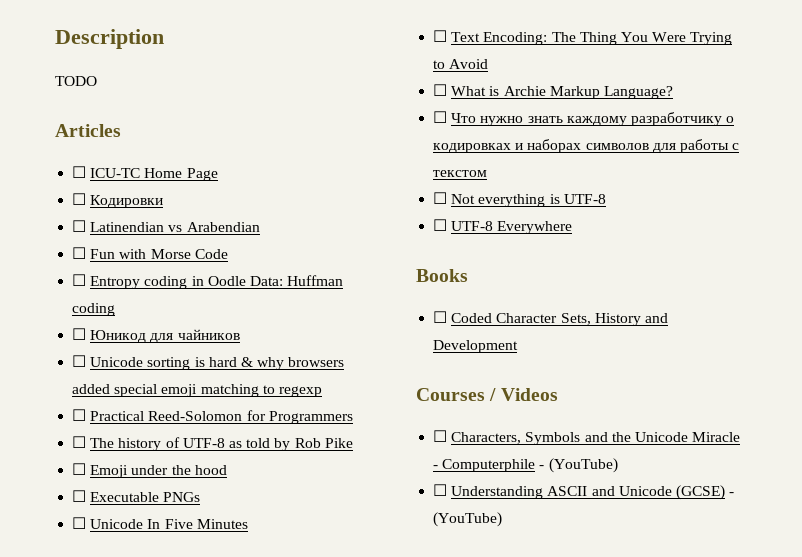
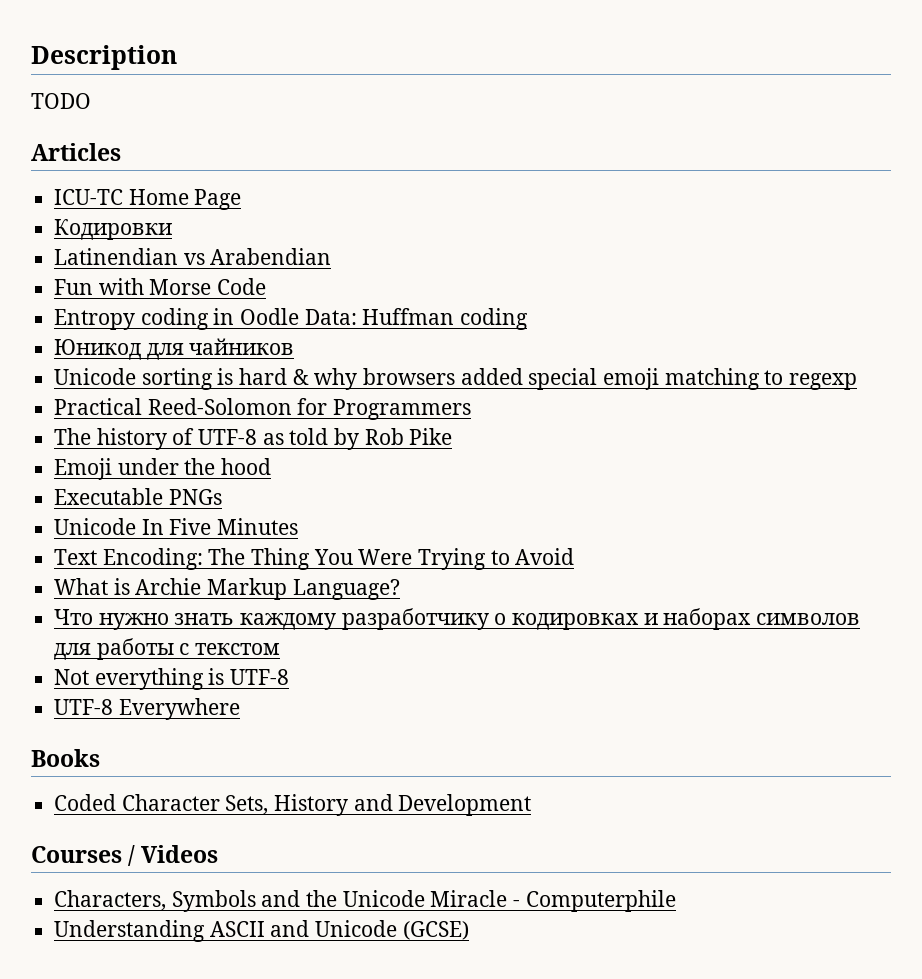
[72,166,87,178] ☐ -> (121, 152) none
[72,193,87,205] ☐ -> (242, 199) none
[72,220,87,232] ☐ -> (173, 229) none
[72,247,87,259] ☐ -> (332, 256) none
[72,274,87,286] ☐ -> (267, 286) none
[72,328,87,340] ☐ -> (529, 319) none
[72,355,87,367] ☐ -> (295, 346) none
[72,409,87,421] ☐ -> (858, 381) none
[72,436,87,448] ☐ -> (472, 409) none
[72,463,87,475] ☐ -> (453, 436) none
[72,490,87,502] ☐ -> (272, 466) none
[72,517,87,529] ☐ -> (222, 497) none
[433,30,448,42] ☐ -> (299, 526) none
[433,84,448,96] ☐ -> (575, 556) none
[433,111,448,123] ☐ -> (400, 589) none
[433,192,448,204] ☐ -> (281, 649) none
[433,219,448,231] ☐ -> (290, 677) none
[433,311,448,323] ☐ -> (100, 758) none
[433,430,448,442] ☐ -> (219, 854) none
[539,458,618,473] [433,484,448,496] - (YouTube) // ☐ -> (676, 901) //
[729,492,735,496] [433,512,503,527] - (YouTube) -> (469, 930) none

